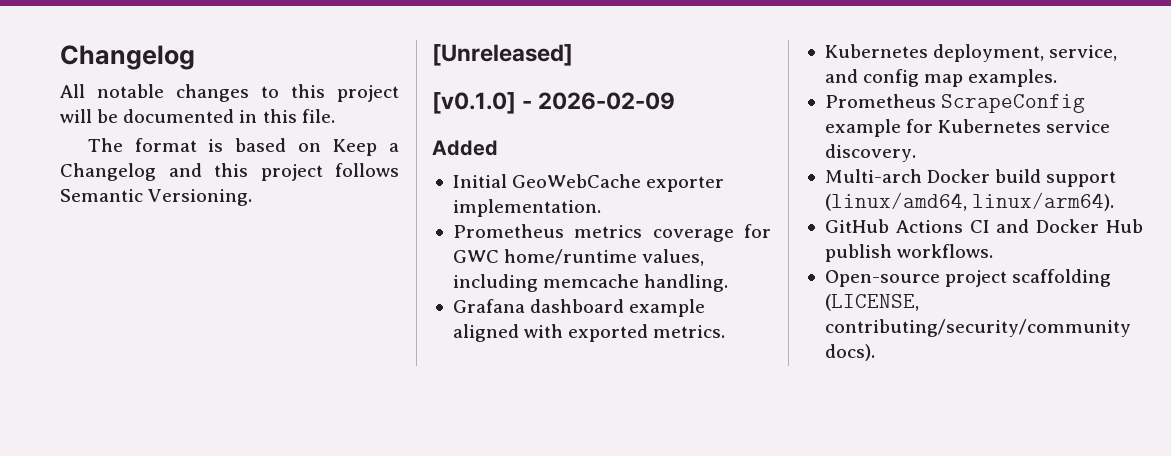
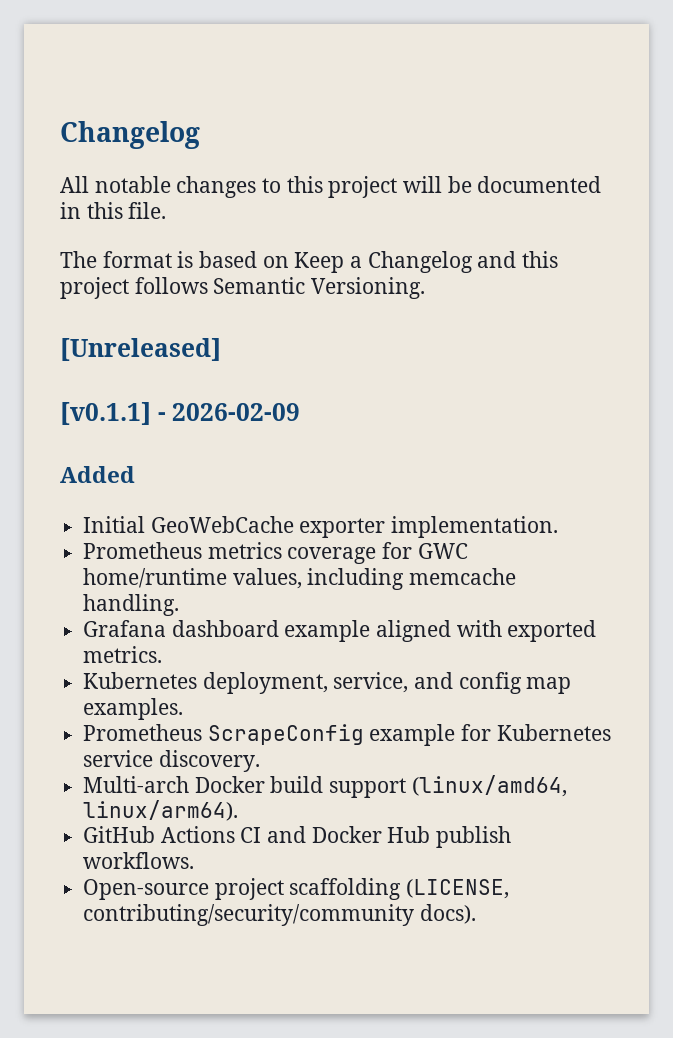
[432,92,516,114] [v0.1.0] -> [60,402,151,425] [v0.1.1]

